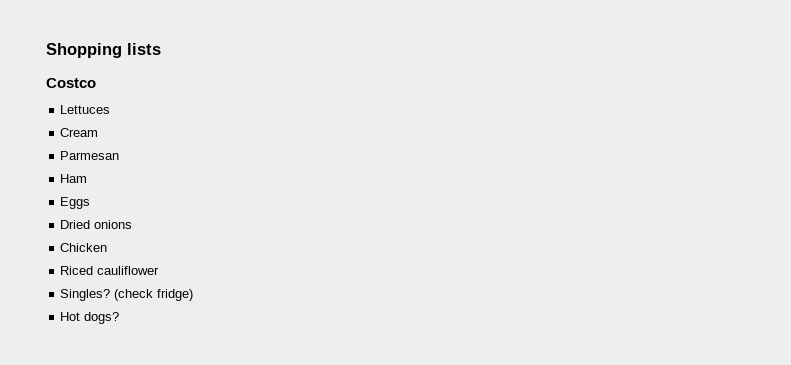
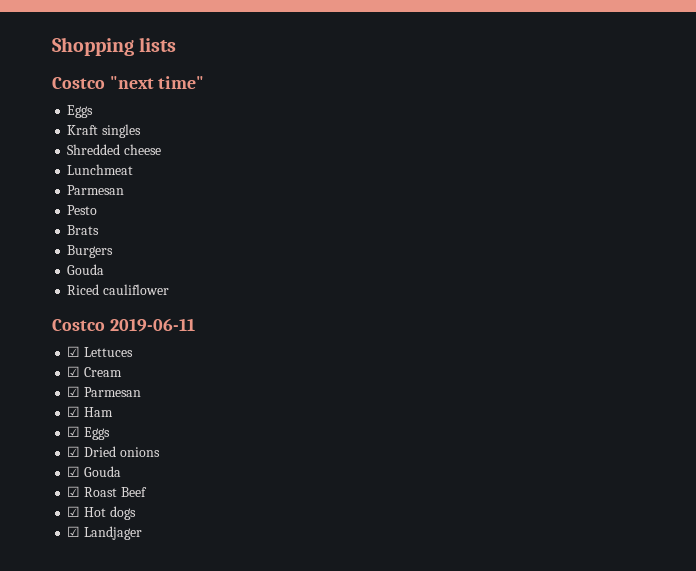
[60,105,111,114] [60,128,99,137] [60,151,120,160] [60,174,88,183] [60,197,91,209] [60,220,133,229] [60,243,108,252] [60,266,160,275] [60,289,194,301] [60,312,120,324] // Lettuces // Cream // Parmesan // Ham // Eggs // Dried onions // Chicken // Riced cauliflower // Singles? (check fridge) // Hot dogs? -> [109,76,205,89] [67,105,94,118] [67,124,142,138] [67,144,162,155] [67,164,134,175] [67,185,125,195] [67,205,98,215] [67,225,100,235] [67,245,114,258] [67,264,105,275] [67,284,170,295] [52,318,195,332] [67,346,134,357] [67,366,123,377] [67,386,142,397] [67,406,114,417] [67,426,111,440] [67,446,160,457] [67,466,122,477] [67,486,147,497] [67,506,136,520] [67,526,143,540] "next time" // Eggs // Kraft singles // Shredded cheese // Lunchmeat // Parmesan // Pesto // Brats // Burgers // Gouda // Riced cauliflower // Costco 2019-06-11 // ☑ Lettuces // ☑ Cream // ☑ Parmesan // ☑ Ham // ☑ Eggs // ☑ Dried onions // ☑ Gouda // ☑ Roast Beef // ☑ Hot dogs // ☑ Landjager

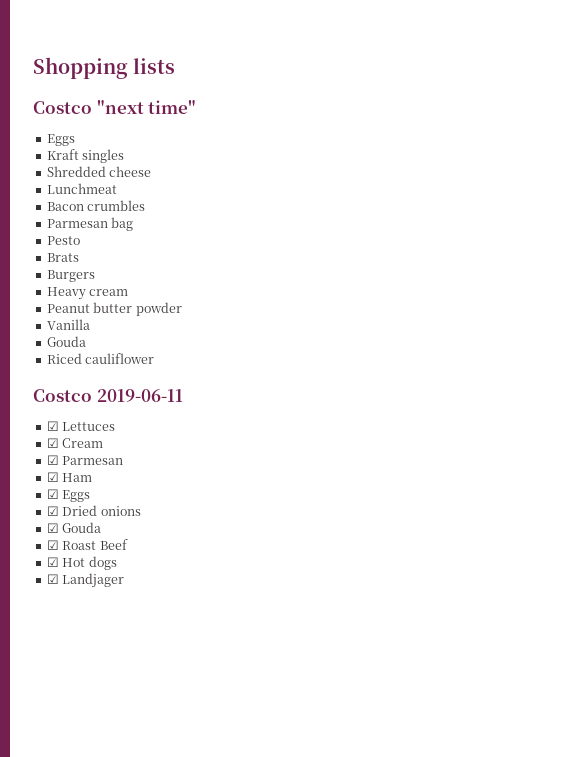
[67,185,125,195] // Parmesan -> [46,200,146,211] [46,217,134,231] // Bacon crumbles // Parmesan bag
(114, 251) none -> [46,287,129,300] [46,302,182,316] [46,319,90,330] // Heavy cream // Peanut butter powder // Vanilla

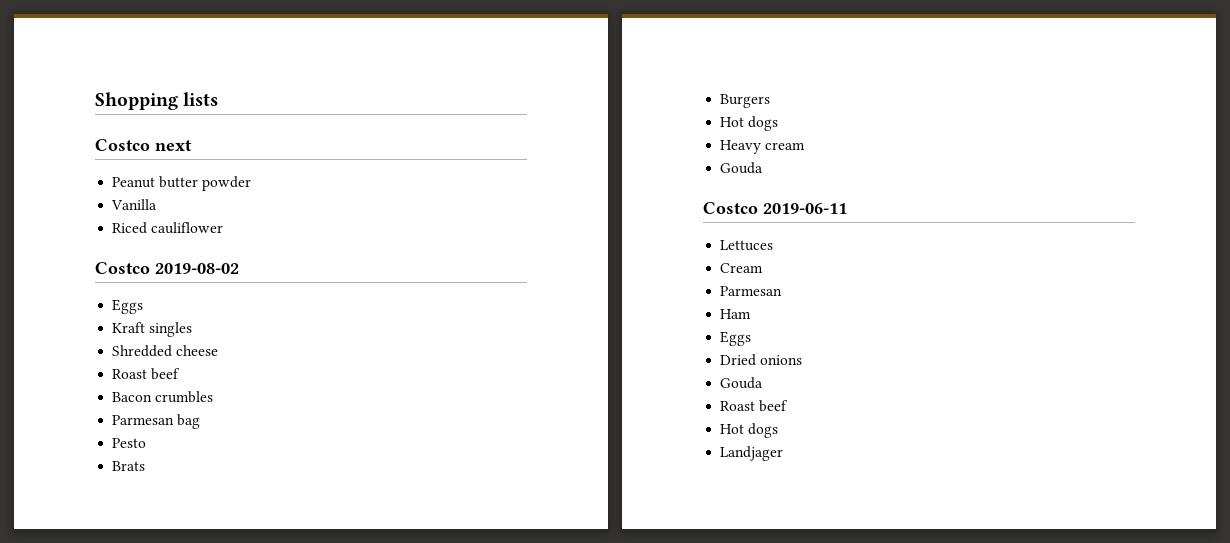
[96,100,197,114] "next time" -> [155,140,192,151] [112,176,252,191] [111,199,158,210] [112,222,224,234] [95,262,239,274] next // Peanut butter powder // Vanilla // Riced cauliflower // Costco 2019-08-02
[46,183,117,194] Lunchmeat -> [112,368,181,380] Roast beef
(95, 276) none -> [720,116,779,131] // Hot dogs
[46,302,182,316] [46,319,90,330] [46,336,86,347] [46,353,155,364] // Peanut butter powder // Vanilla // Gouda // Riced cauliflower -> [720,162,764,174] // Gouda
[46,421,59,431] ☑ -> (847, 208) none
[46,438,59,448] ☑ -> (774, 245) none
[46,455,59,465] ☑ -> (764, 268) none
[46,472,59,482] ☑ -> (783, 291) none
[46,489,91,502] [46,506,59,516] ☑ Eggs // ☑ -> [720,331,752,346] Eggs //
[46,522,102,533] [46,539,128,550] [46,556,117,570] [46,574,59,584] ☑ Gouda // ☑ Roast Beef // ☑ Hot dogs // ☑ -> [720,377,764,389] [720,400,789,412] [720,423,779,438] Gouda // Roast beef // Hot dogs //

